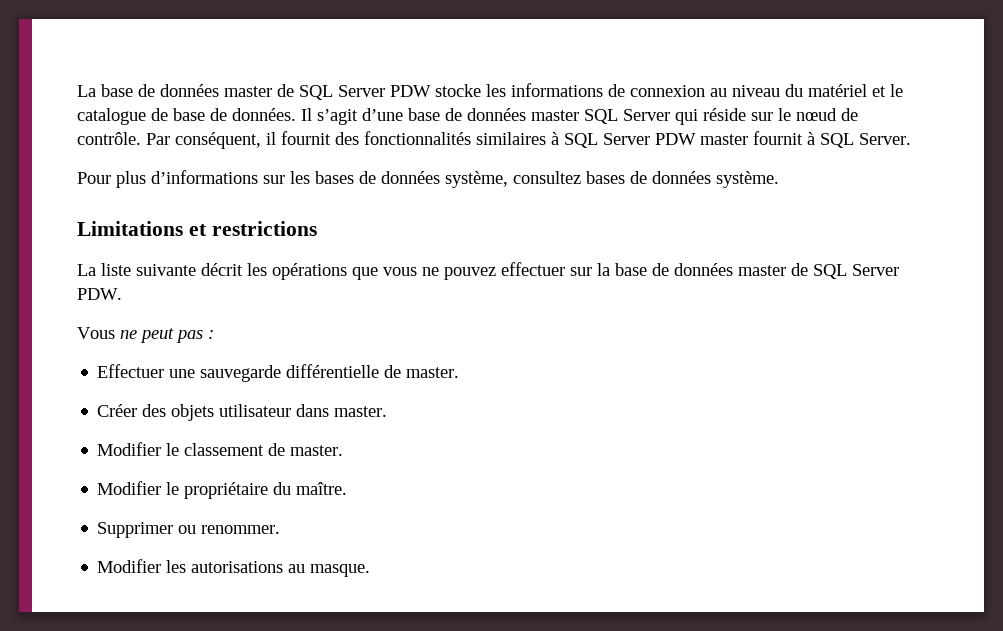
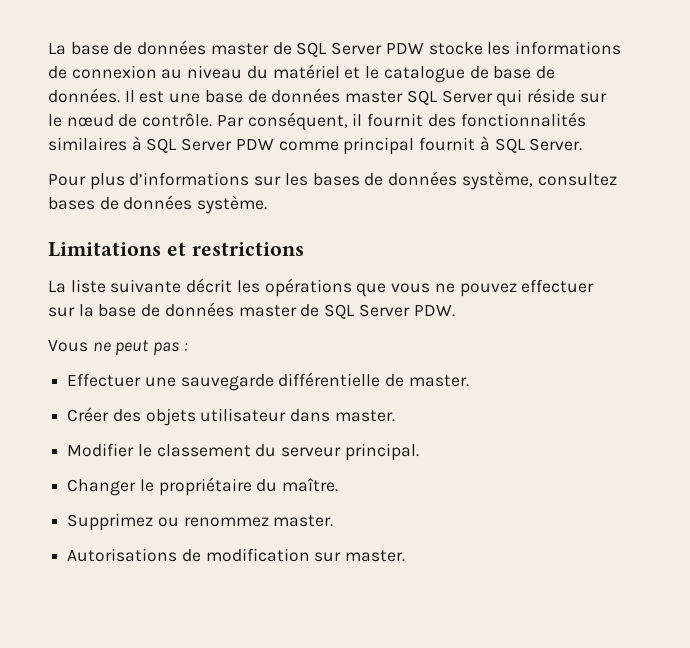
[317,108,403,125] s’agit d’une -> [139,91,201,103] est une
[700,134,748,145] master -> [278,137,415,155] comme principal
[268,443,344,456] [97,481,162,495] de master. // Modifier -> [255,443,419,461] [67,479,137,496] du serveur principal. // Changer
[97,522,281,538] [97,559,371,577] Supprimer ou renommer. // Modifier les autorisations au masque. -> [67,513,334,531] [67,548,406,562] Supprimez ou renommez master. // Autorisations de modification sur master.

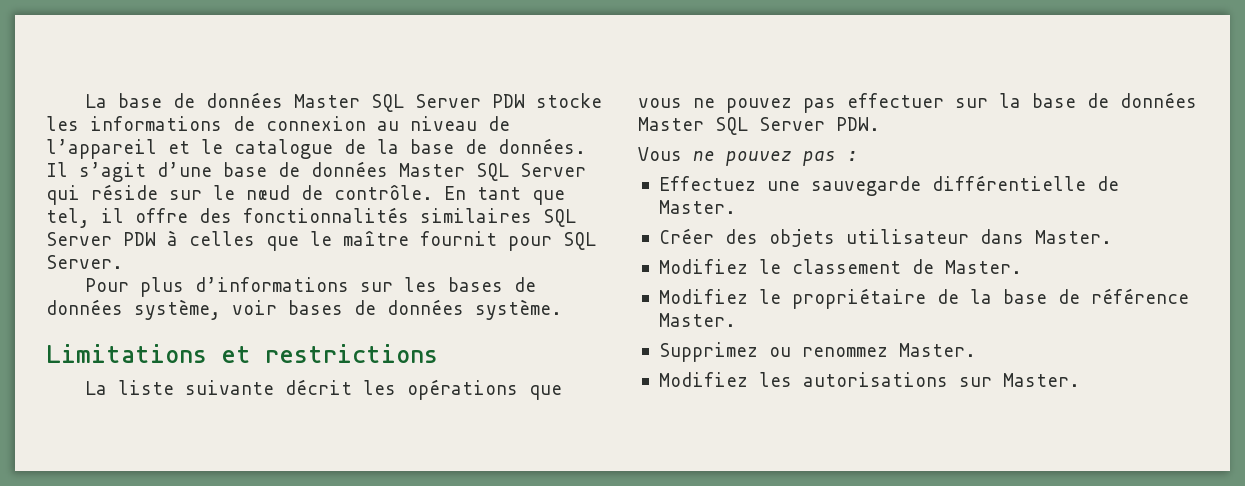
[210,42,292,55] master de -> [293,94,360,108] Master
[246,64,340,79] du matériel -> [488,116,510,131] [46,139,157,159] de l’appareil
(489, 72) none -> [377,139,399,154] la
[139,88,404,103] est une base de données master -> [79,161,465,182] s’agit d’une base de données Master
[216,112,424,131] Par conséquent, il fournit -> [444,186,565,205] [46,208,188,228] En tant que tel, il offre
[131,136,490,155] à SQL Server PDW comme principal fournit à -> [543,209,576,227] [46,230,552,251] SQL Server PDW à celles que le maître fournit pour
[537,173,617,186] consultez -> [232,300,277,315] voir
(517, 290) none -> [803,98,836,113] pas
[238,304,320,317] master de -> [638,117,704,131] Master
[115,340,150,356] peut -> [726,151,792,166] pouvez
[67,373,142,387] Effectuer -> [658,176,756,191] Effectuez
[408,375,469,387] master. -> [658,200,736,214] Master.
[334,410,395,422] [67,443,419,461] [67,477,339,496] [67,513,334,531] [67,548,406,562] master. // Modifier le classement du serveur principal. // Changer le propriétaire du maître. // Supprimez ou renommez master. // Autorisations de modification sur master. -> [1034,230,1112,244] [658,259,1022,274] [658,288,1189,309] [658,313,736,327] [658,342,976,362] [658,372,1080,387] Master. // Modifiez le classement de Master. // Modifiez le propriétaire de la base de référence Master. // Supprimez ou renommez Master. // Modifiez les autorisations sur Master.

